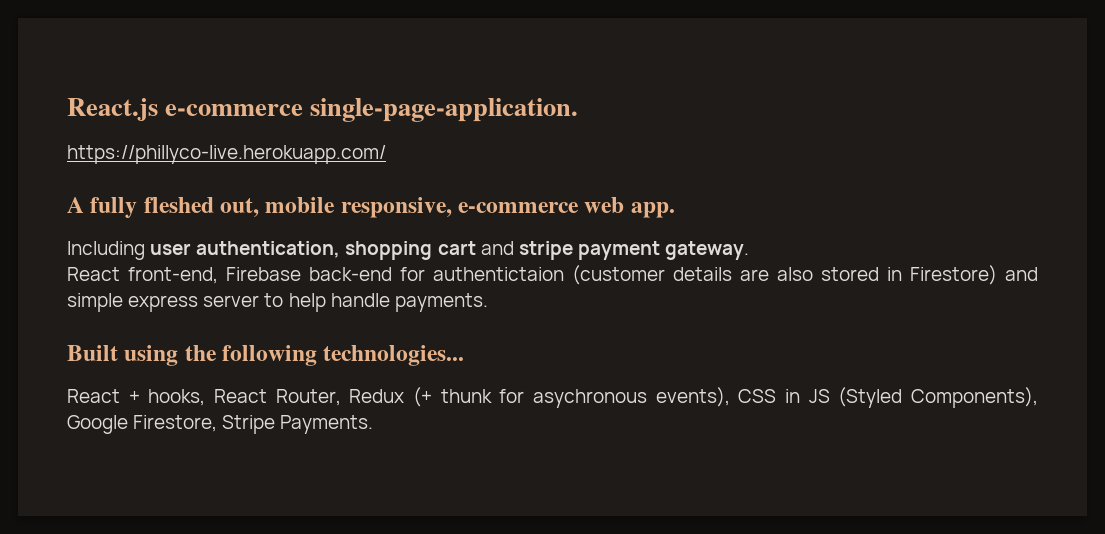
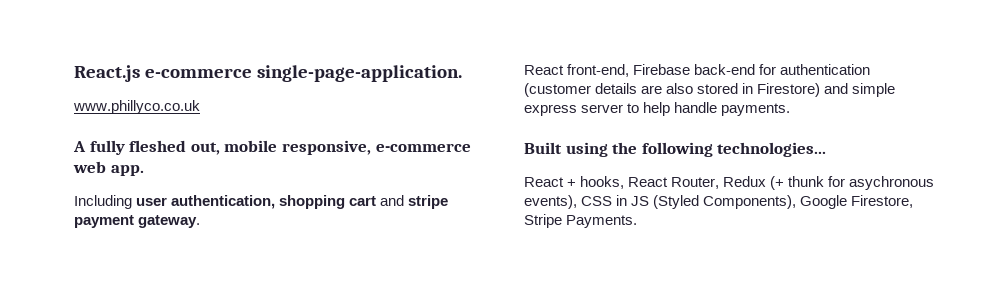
[67,145,386,164] https://phillyco-live.herokuapp.com/ -> [73,100,200,114] www.phillyco.co.uk
[433,267,564,281] authentictaion -> [780,64,871,75] authentication

